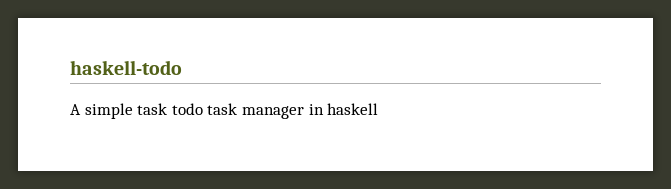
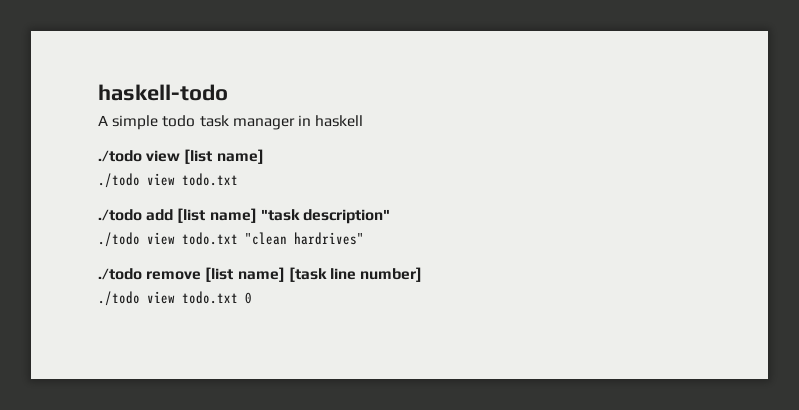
[137,103,168,115] task -> (159, 122) none
(379, 109) none -> [98,149,264,164] [98,173,238,188] [98,208,390,224] [98,232,364,247] [98,267,423,282] [98,291,252,306] // ./todo view [list name] // ./todo view todo.txt // ./todo add [list name] "task description" // ./todo view todo.txt "clean hardrives" // ./todo remove [list name] [task line number] // ./todo view todo.txt 0

